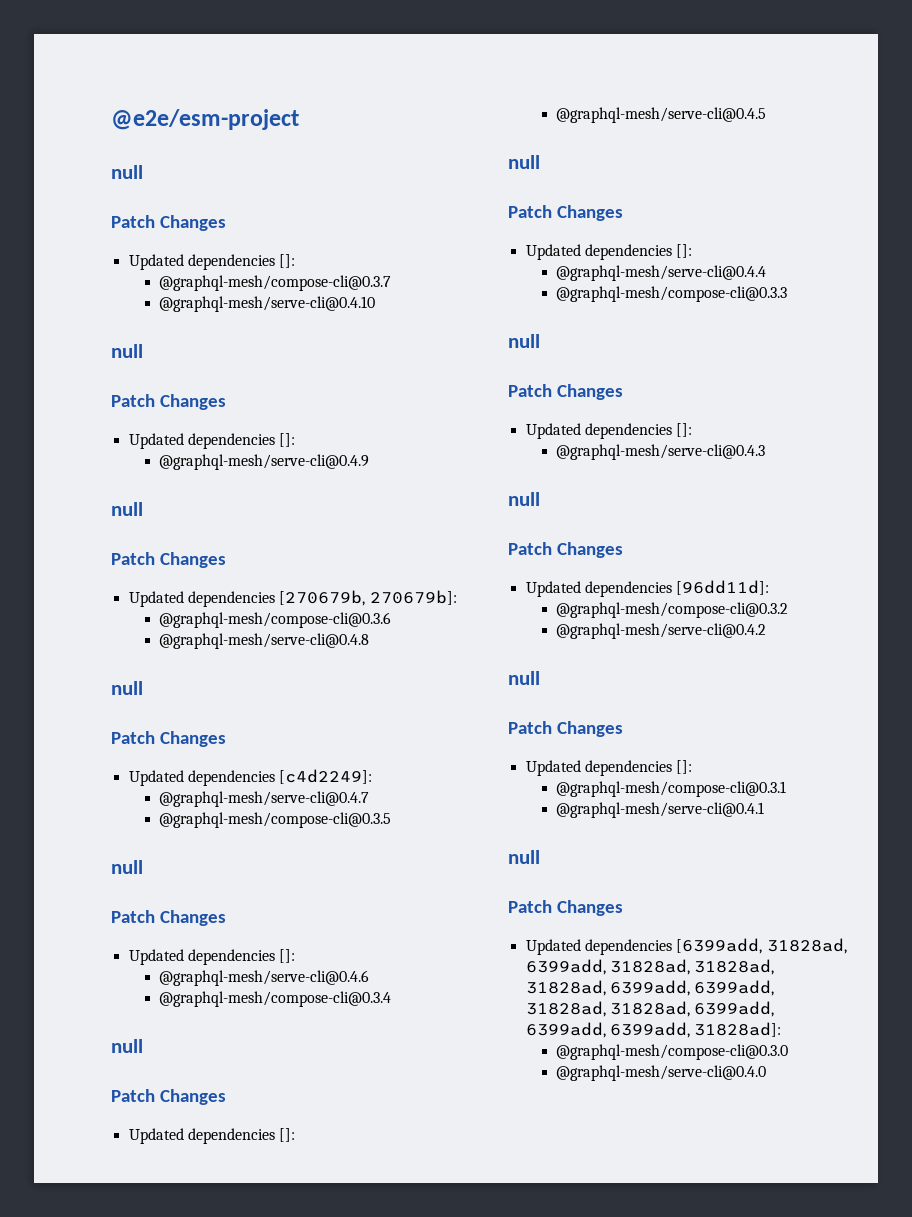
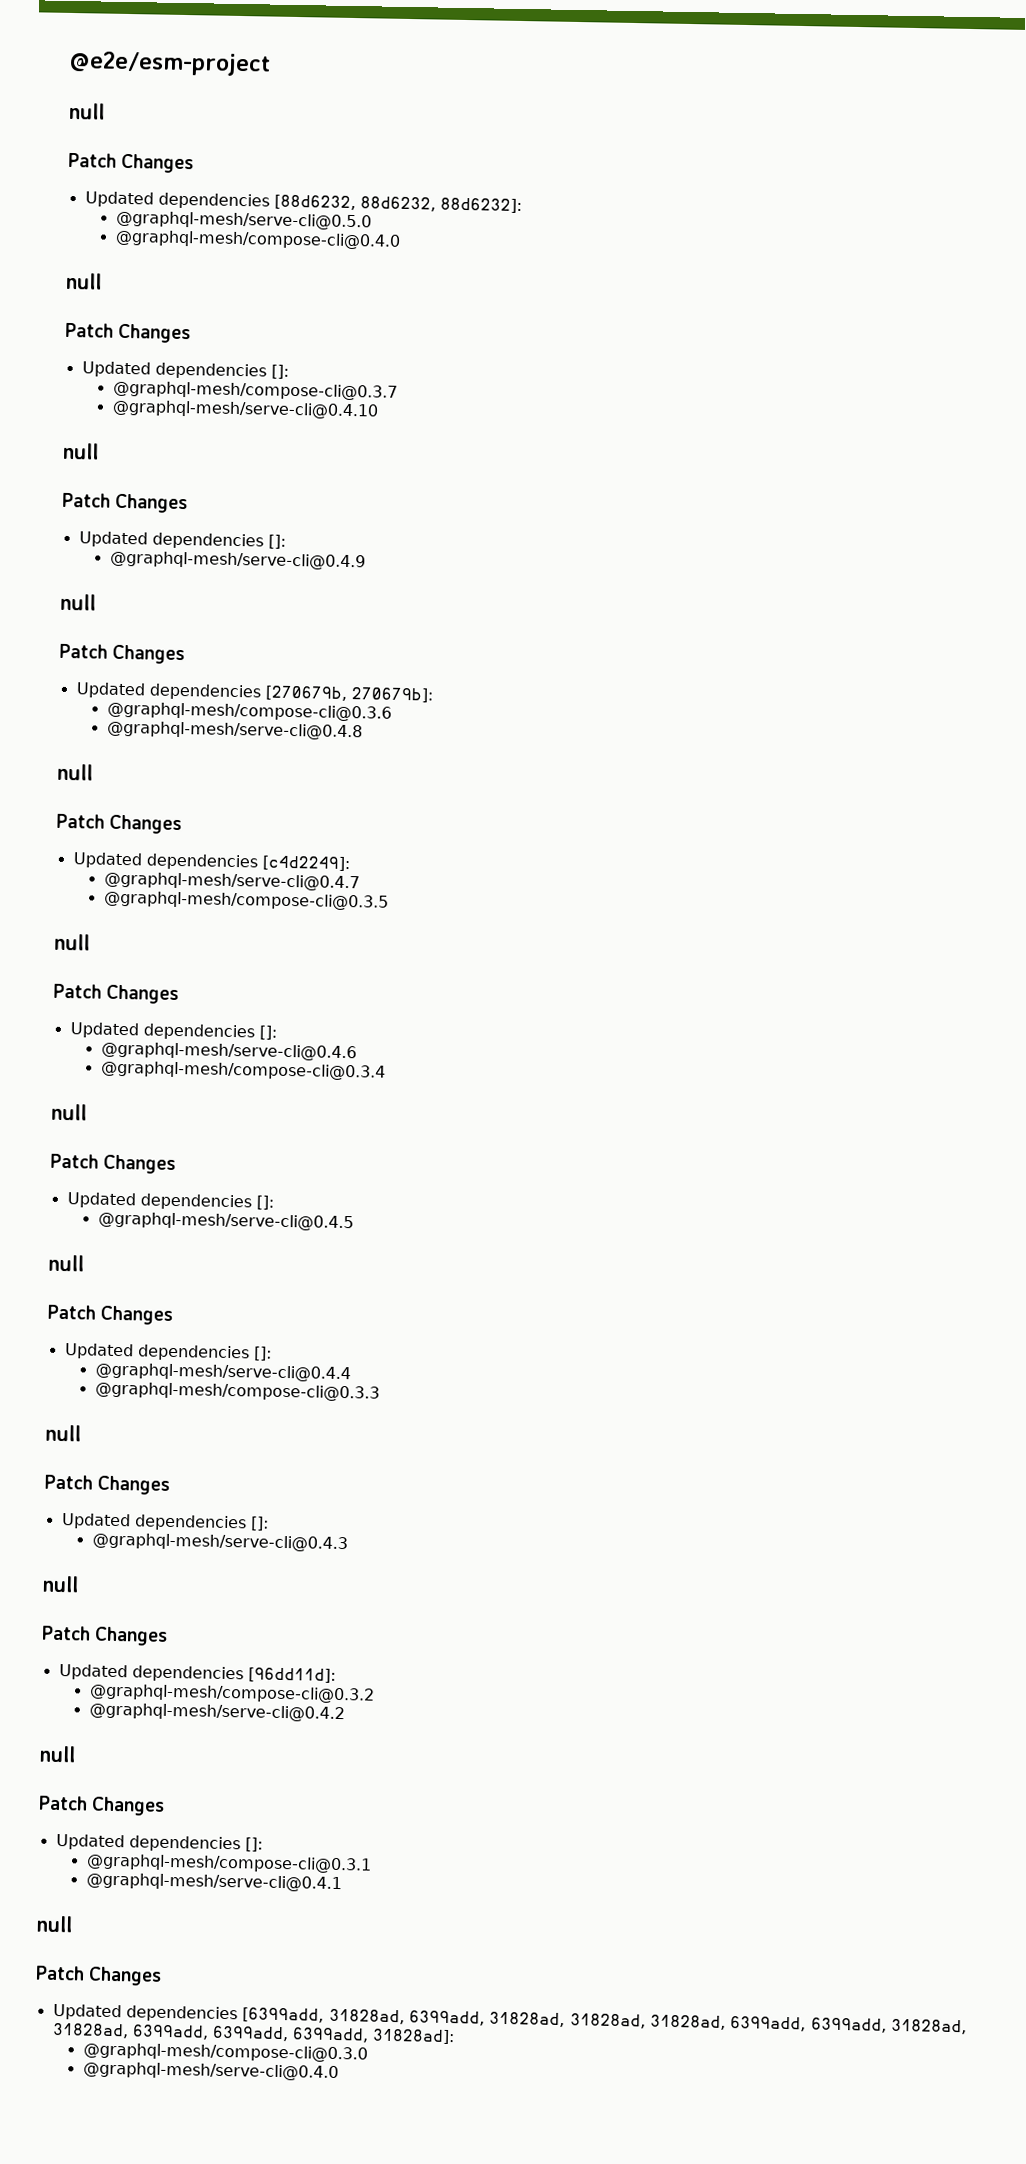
(226, 223) none -> [84,191,522,214] [115,210,372,231] [114,229,401,250] [66,272,102,290] [65,322,192,344] // Updated dependencies [88d6232, 88d6232, 88d6232]: // @graphql-mesh/serve-cli@0.5.0 // @graphql-mesh/compose-cli@0.4.0 // null // Patch Changes

